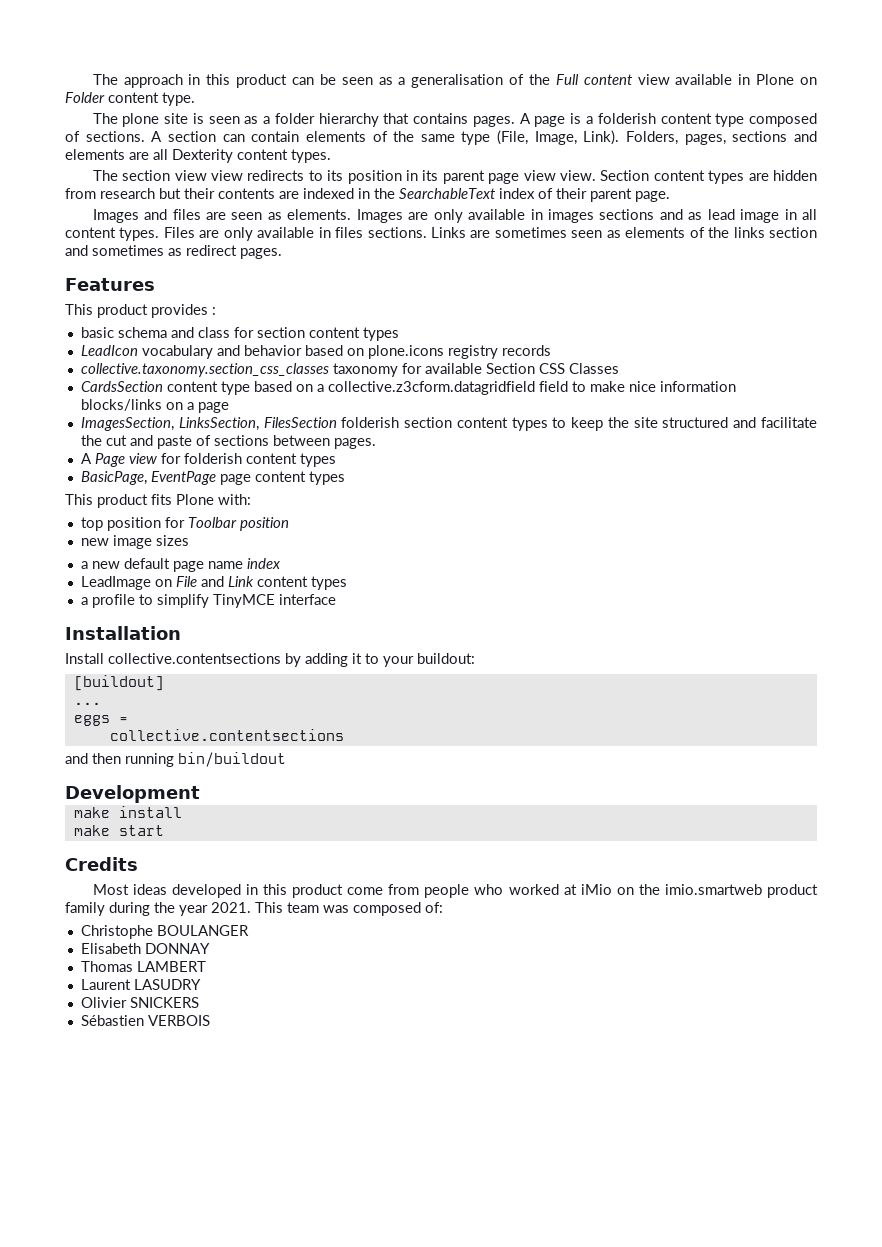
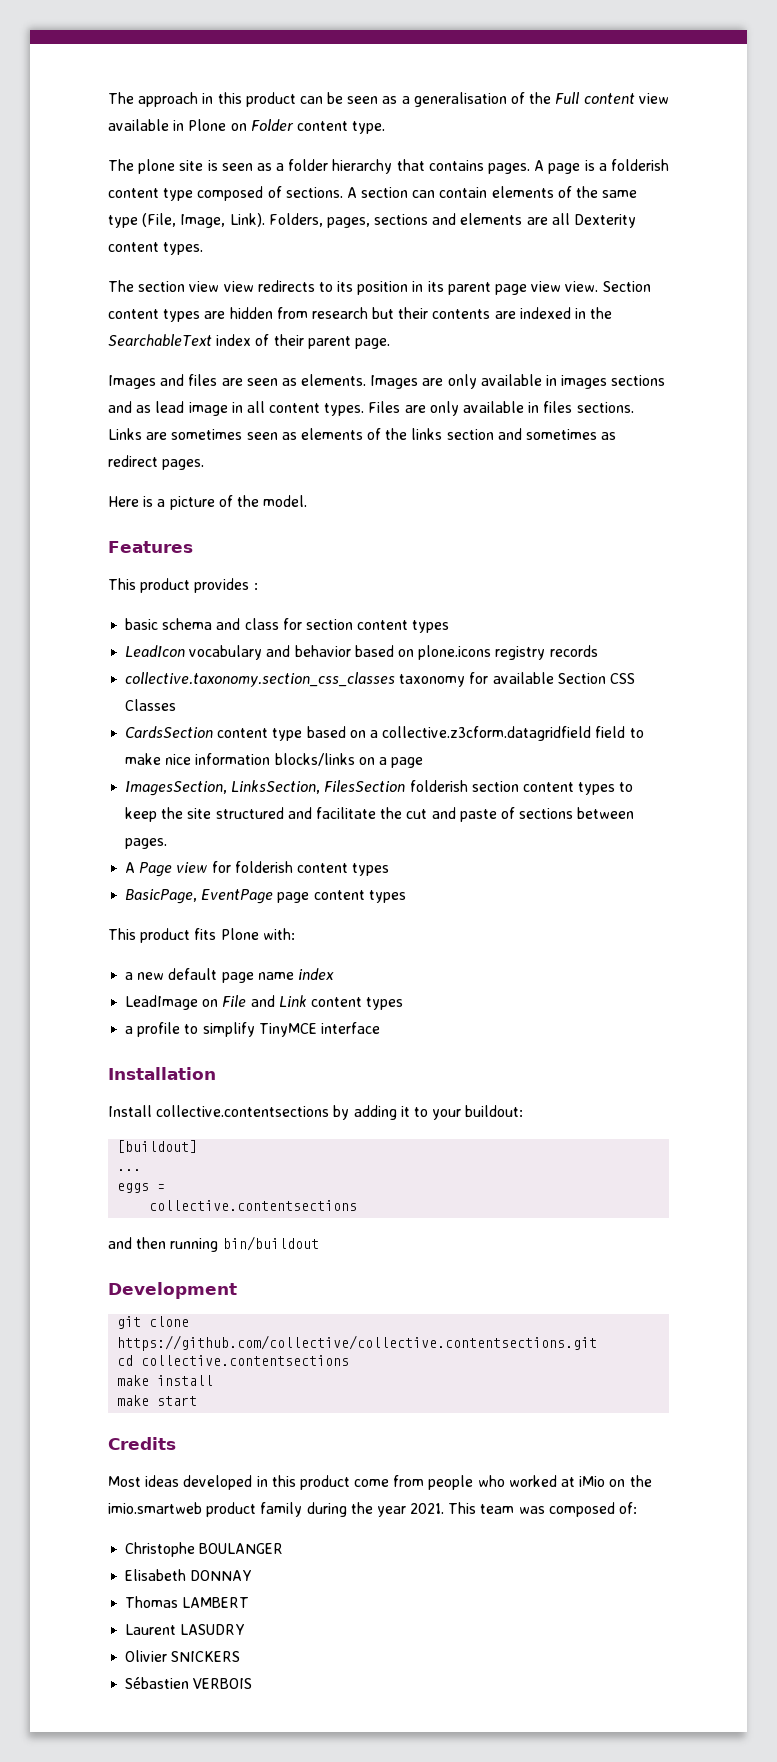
(282, 253) none -> [108,495,308,510] // Here is a picture of the model.
[80,517,289,531] [80,535,189,549] // top position for Toolbar position // new image sizes -> (295, 934) none
(200, 794) none -> [117,1316,190,1329] [117,1335,598,1351] [117,1355,350,1366] // git clone https://github.com/collective/collective.contentsections.git // cd collective.contentsections

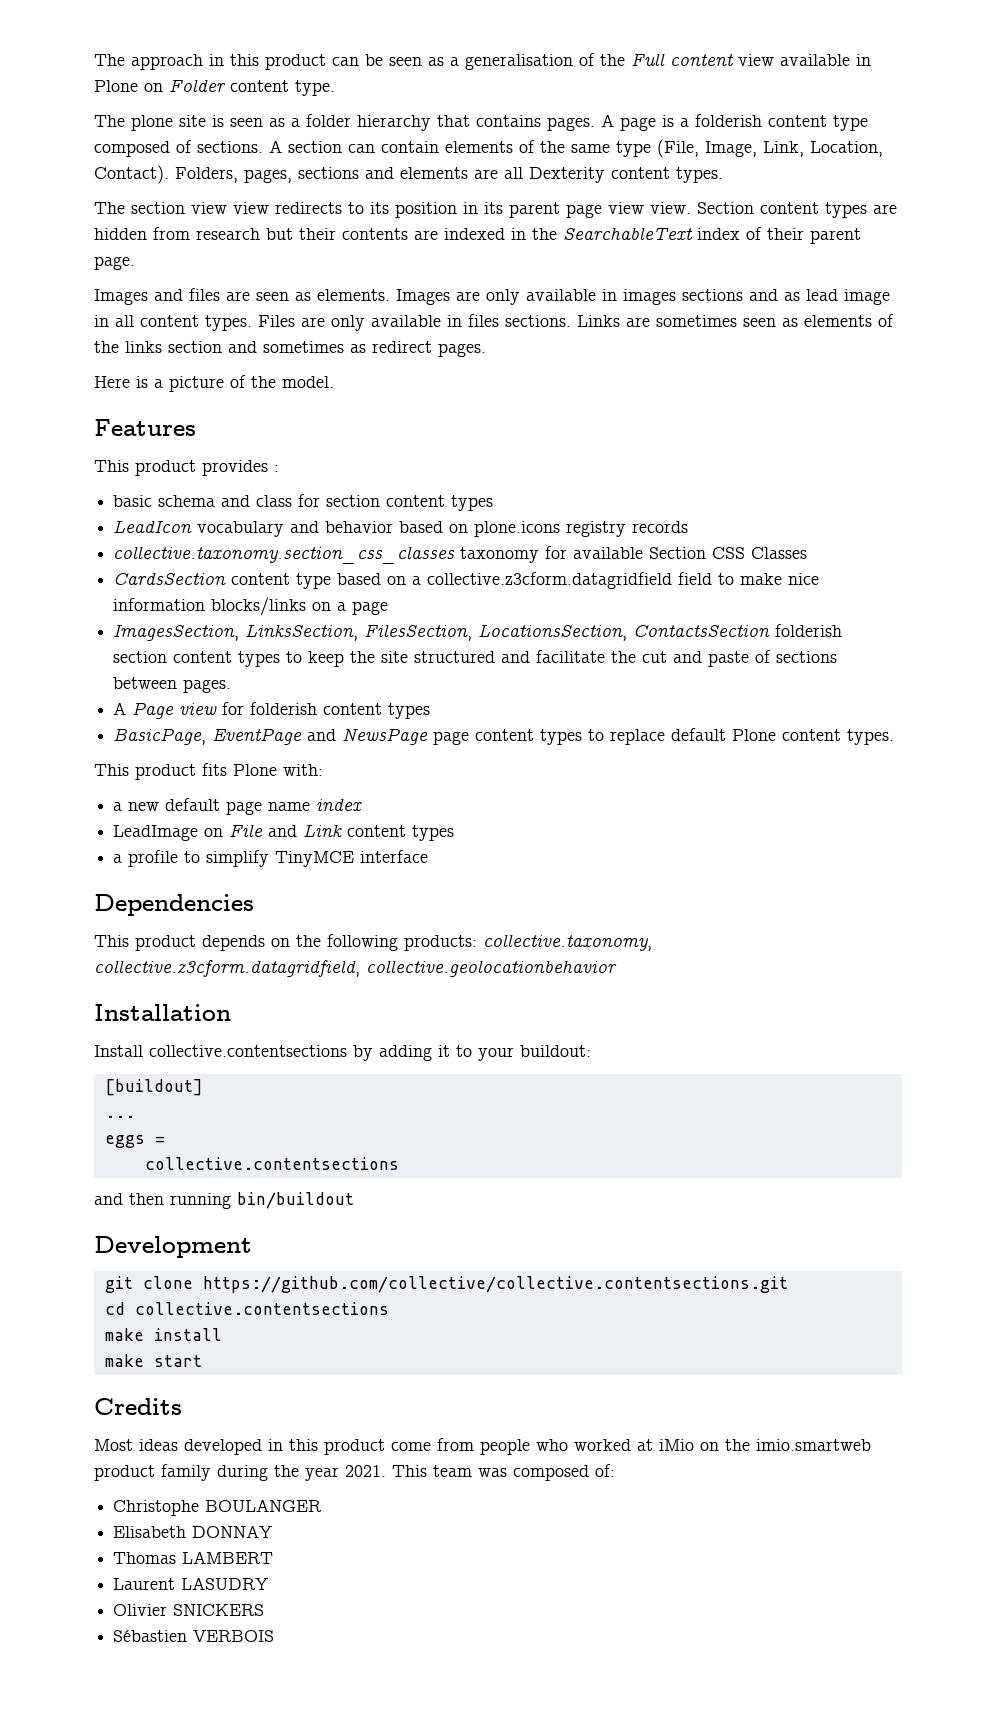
[229,213,265,227] Link). -> [763,141,883,157] [94,165,169,184] Link, Location, Contact).
[324,780,406,792] FilesSection -> [364,624,771,641] FilesSection, LocationsSection, ContactsSection
(274, 896) none -> [307,728,429,745] and NewsPage
(406, 896) none -> [588,728,895,745] to replace default Plone content types.
(380, 1028) none -> [94,894,254,916] [94,934,652,951] [94,960,617,977] // Dependencies // This product depends on the following products: collective.taxonomy, collective.z3cform.datagridfield, collective.geolocationbehavior

